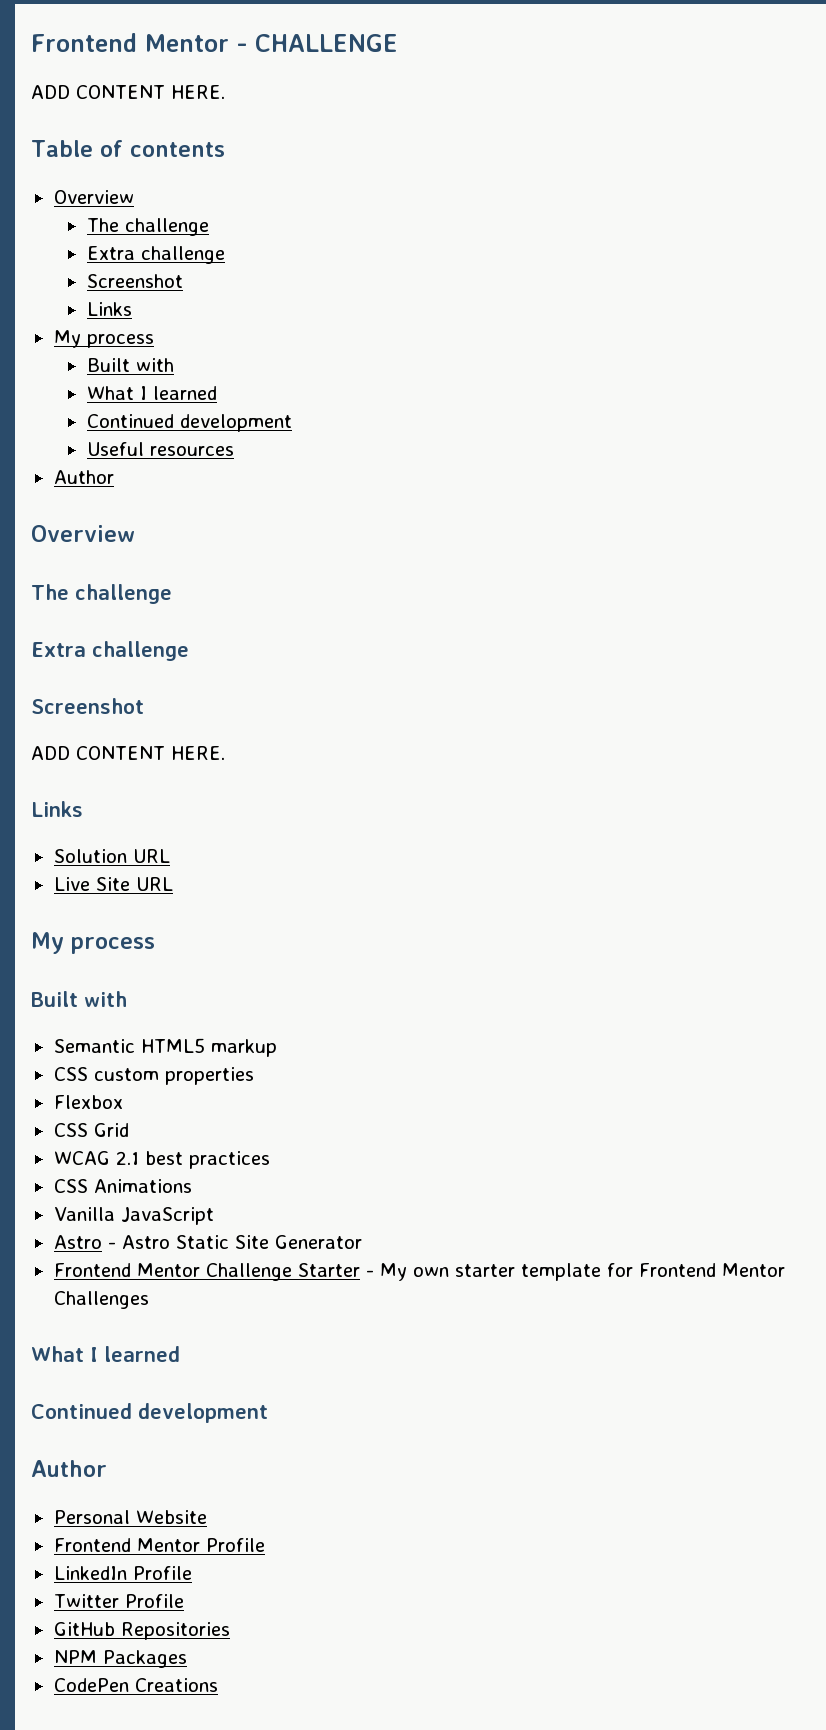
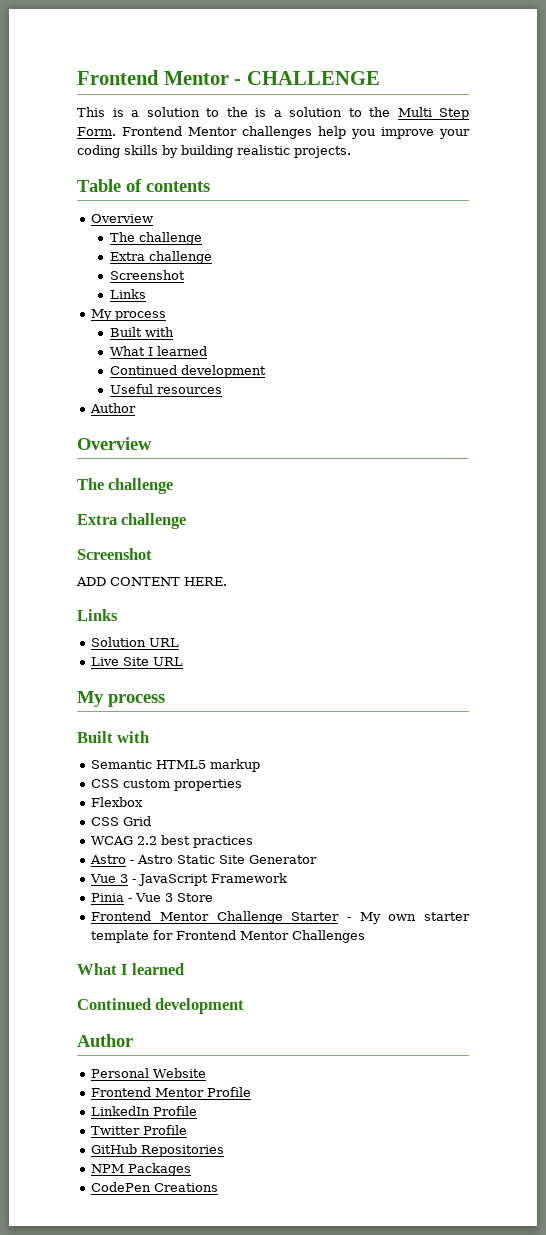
[31,85,225,99] ADD CONTENT HERE. -> [77,107,469,120] [77,126,470,139] [77,145,351,158] This is a solution to the is a solution to the Multi Step Form. Frontend Mentor challenges help you improve your coding skills by building realistic projects.
[115,1151,139,1165] 2.1 -> [137,836,158,845] 2.2
[53,1179,192,1193] [53,1207,214,1225] // CSS Animations // Vanilla JavaScript -> (254, 842) none
(362, 1242) none -> [90,873,288,886] [91,893,214,902] // Vue 3 - JavaScript Framework // Pinia - Vue 3 Store

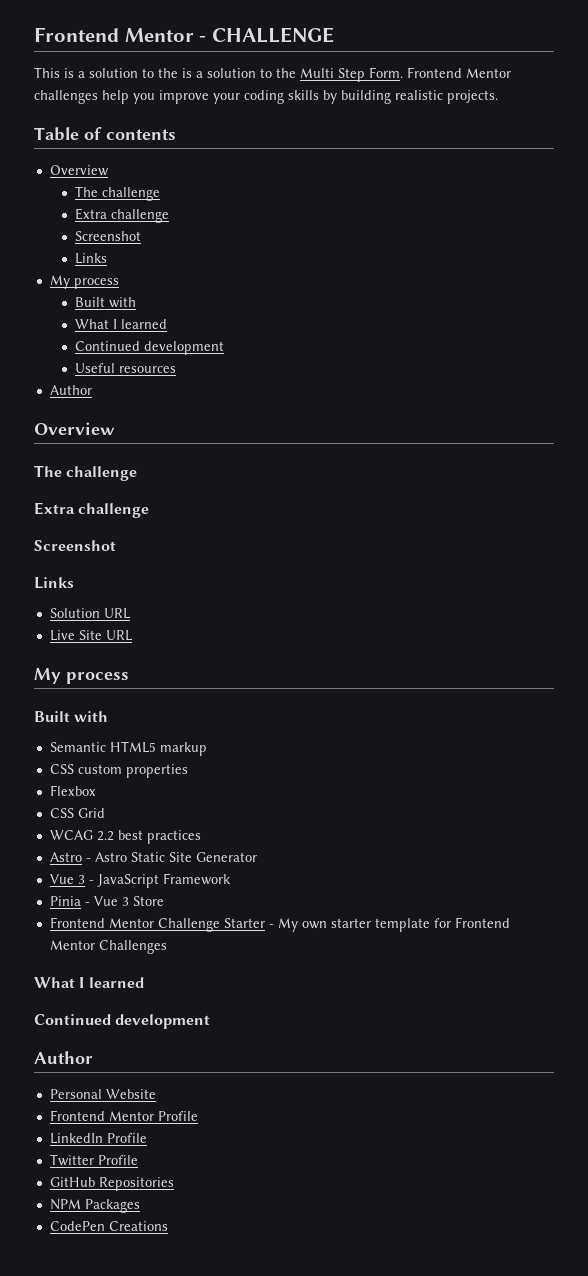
[76,577,227,586] // ADD CONTENT HERE. -> (116, 545) none

